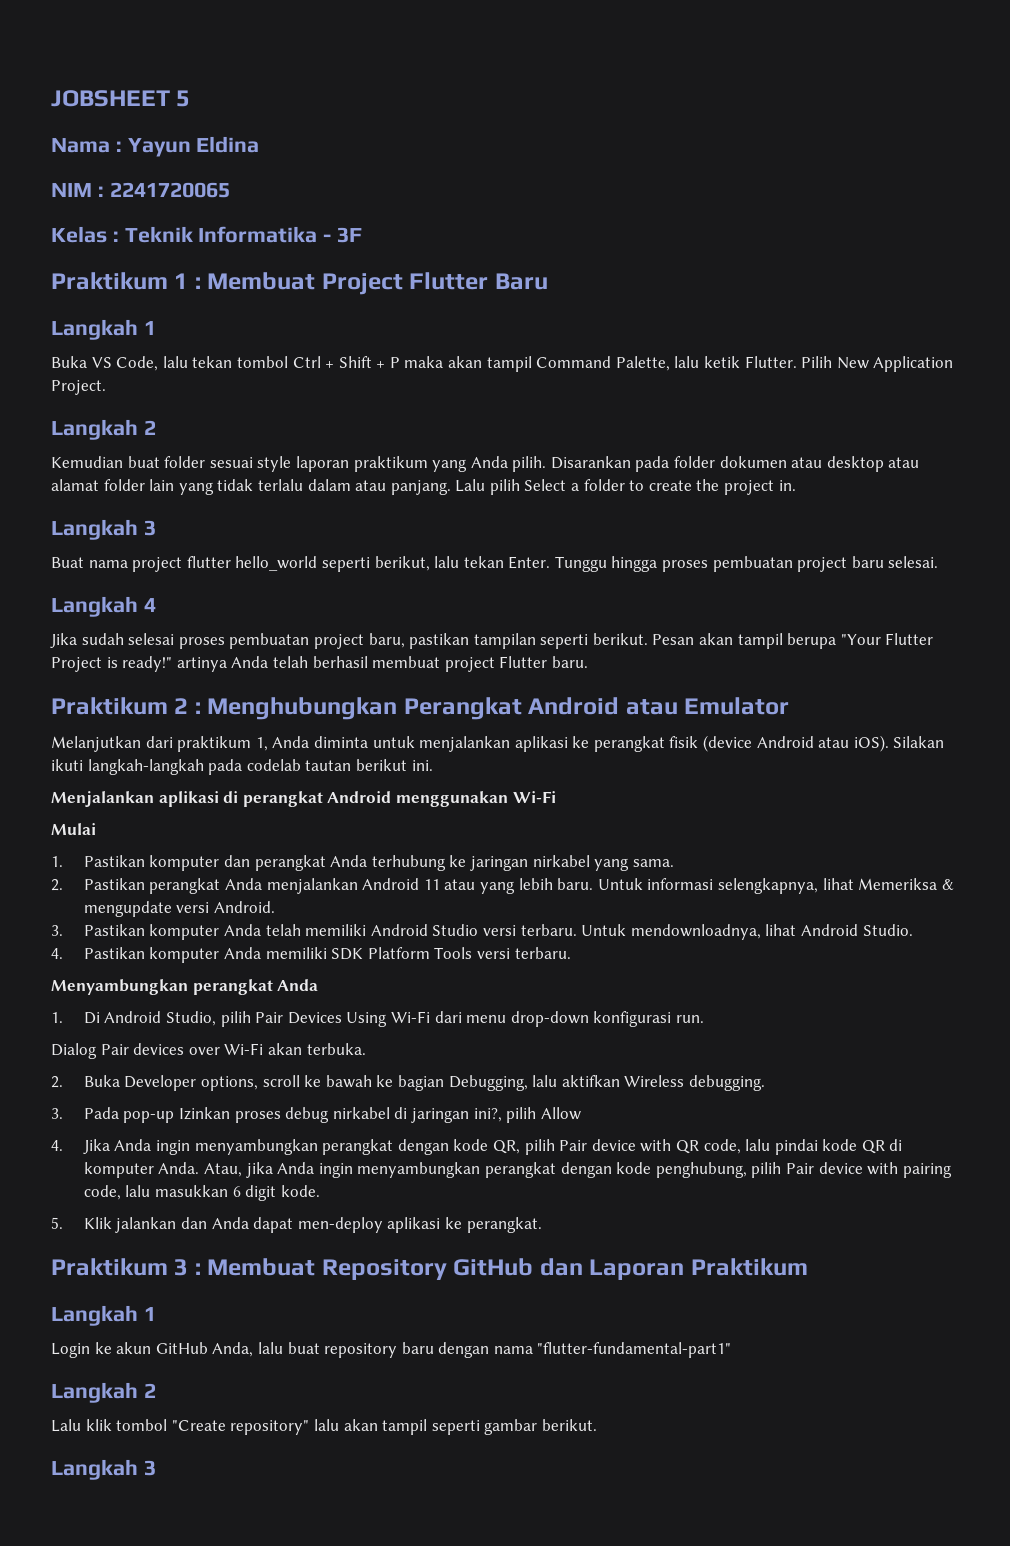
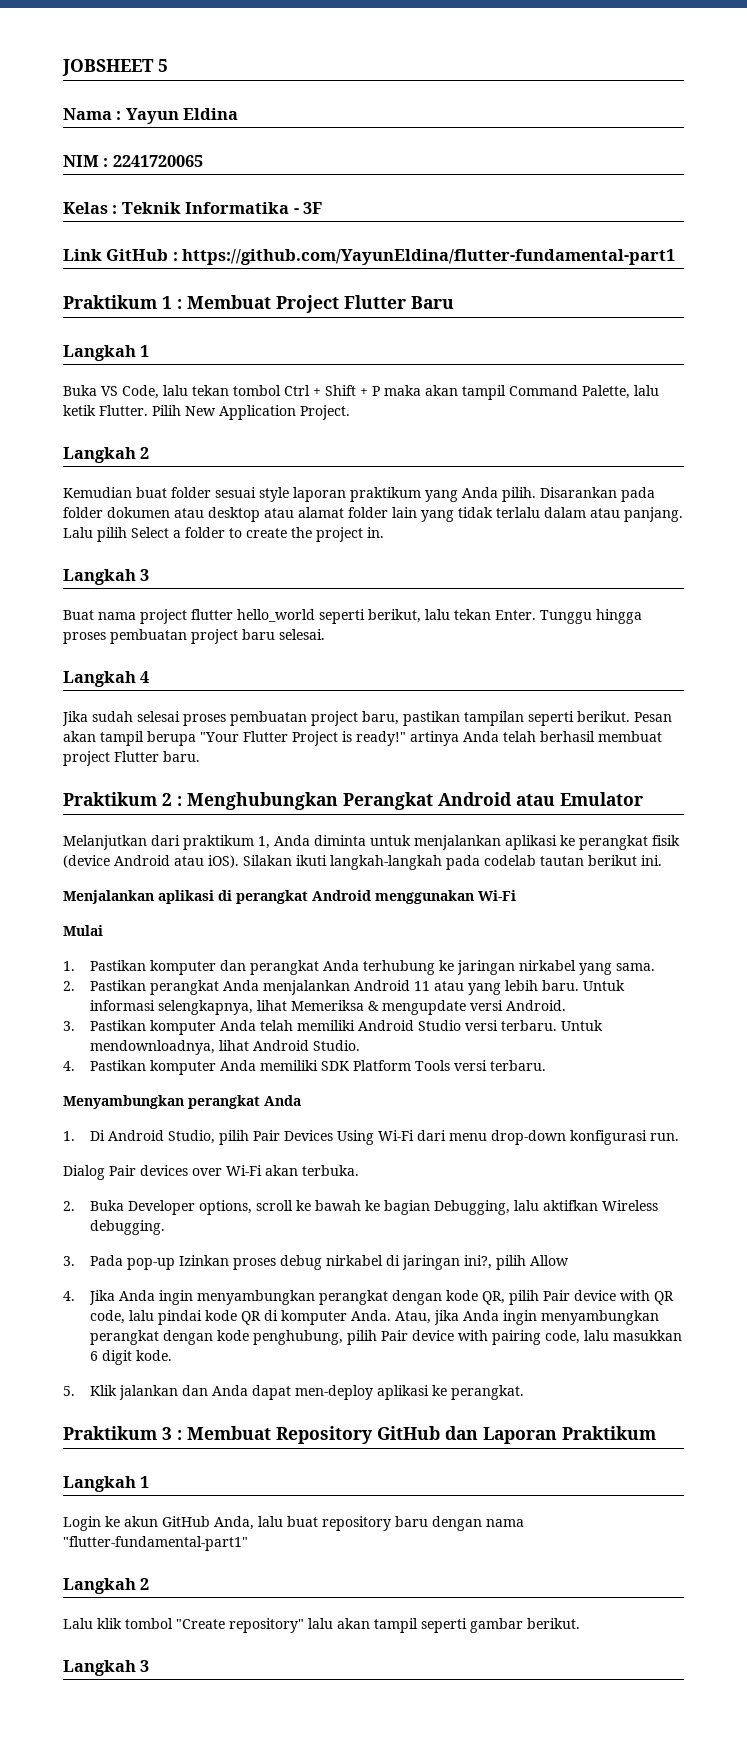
(363, 235) none -> [63,249,676,265] // Link GitHub : https://github.com/YayunEldina/flutter-fundamental-part1

